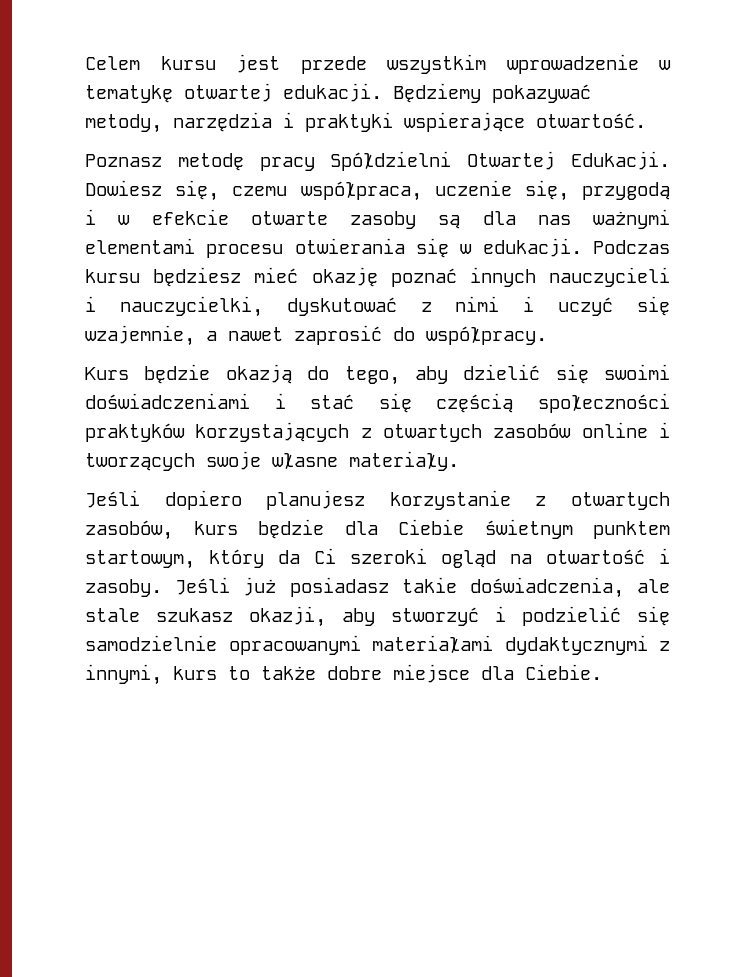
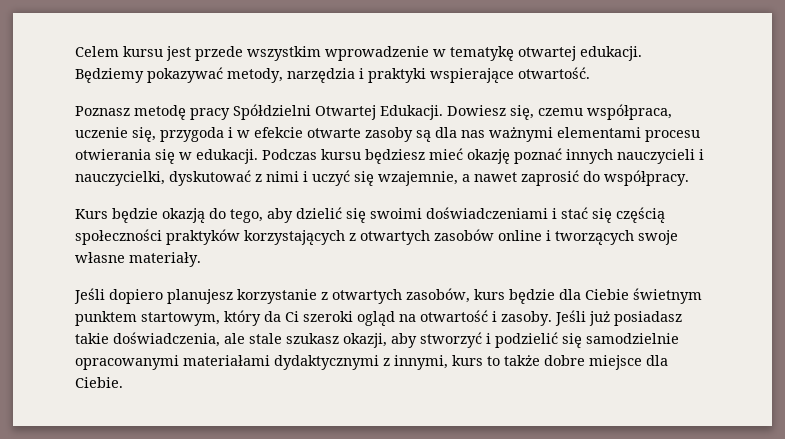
[582,182,670,200] przygodą -> [160,127,224,142] przygoda

